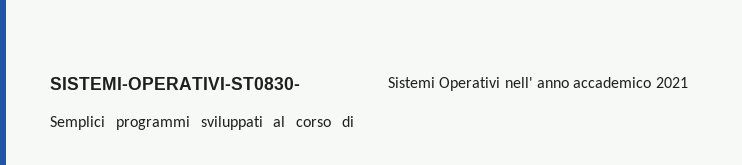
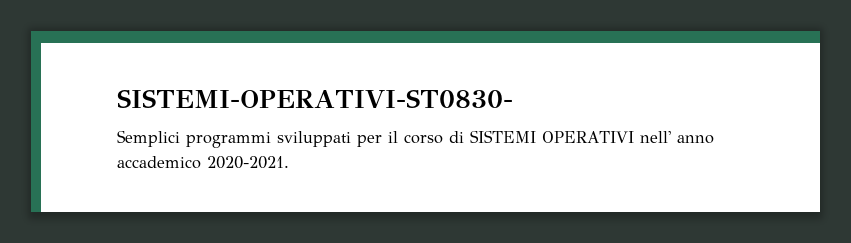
[273,116,355,127] [388,77,501,91] al corso di Sistemi Operativi -> [357,130,634,147] per il corso di SISTEMI OPERATIVI
[655,77,688,88] 2021 -> [207,156,289,169] 2020-2021.

